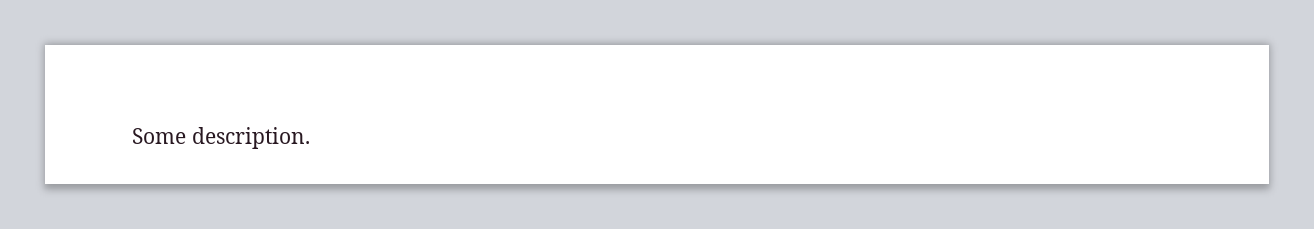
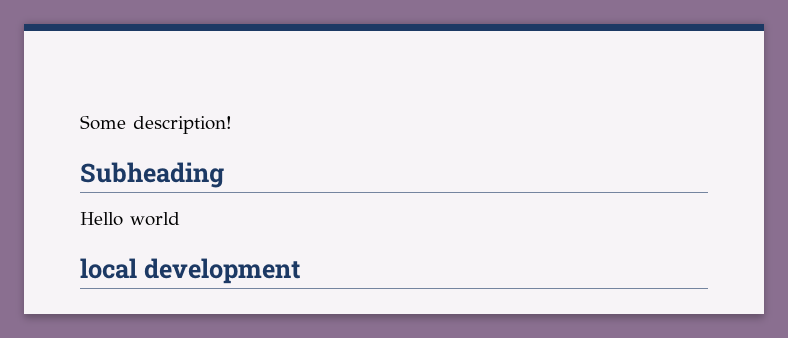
[191,127,310,149] description. -> [133,116,232,134] [80,162,224,188] [80,212,180,226] [80,258,301,284] description! // Subheading // Hello world // local development

